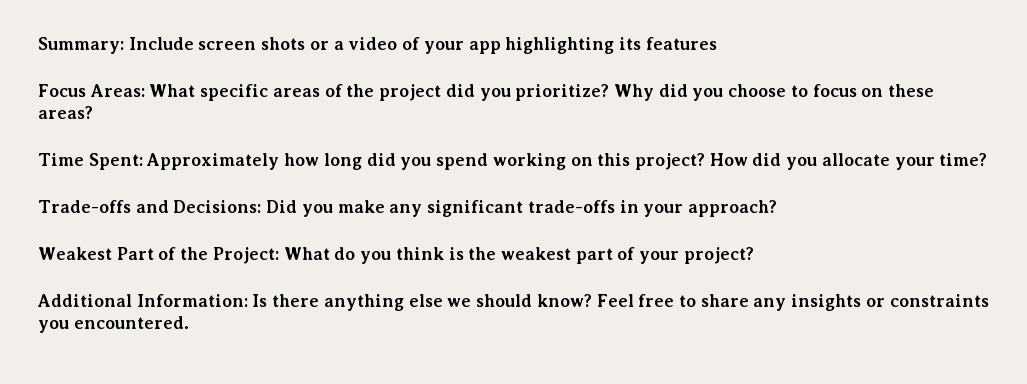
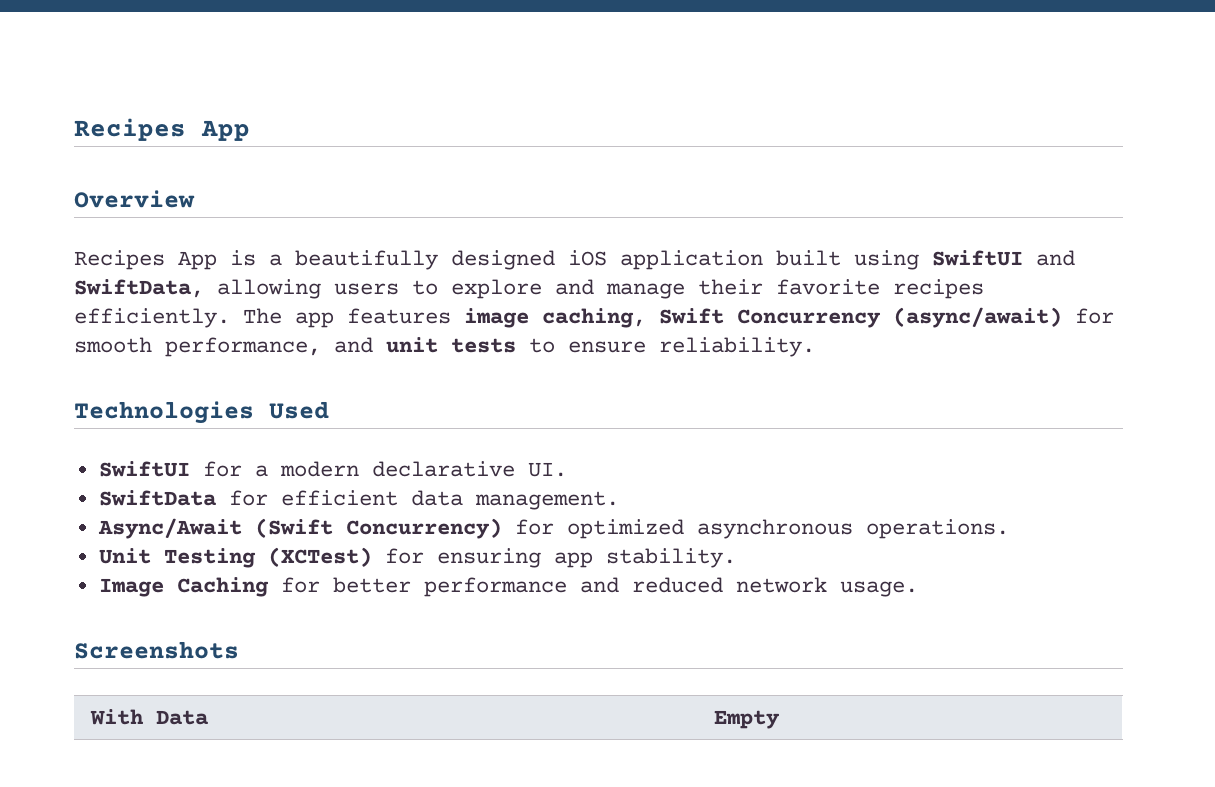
[38,37,717,54] [38,84,935,101] [38,106,93,119] [38,153,988,170] [38,200,777,217] [38,247,754,264] [37,294,989,311] [38,316,189,333] Summary: Include screen shots or a video of your app highlighting its features // Focus Areas: What specific areas of the project did you prioritize? Why did you choose to focus on these areas? // Time Spent: Approximately how long did you spend working on this project? How did you allocate your time? // Trade-offs and Decisions: Did you make any significant trade-offs in your approach? // Weakest Part of the Project: What do you think is the weakest part of your project? // Additional Information: Is there anything else we should know? Feel free to share any insights or constraints you encountered. -> [74,118,250,141] [74,190,195,208] [74,250,1075,270] [74,279,984,299] [74,307,1114,328] [74,337,815,357] [74,401,329,424] [98,461,567,477] [98,490,619,510] [97,518,1009,539] [98,547,736,568] [98,577,918,597] [74,641,239,659] [89,709,208,725] [713,710,780,729] Recipes App // Overview // Recipes App is a beautifully designed iOS application built using SwiftUI and SwiftData, allowing users to explore and manage their favorite recipes efficiently. The app features image caching, Swift Concurrency (async/await) for smooth performance, and unit tests to ensure reliability. // Technologies Used // SwiftUI for a modern declarative UI. // SwiftData for efficient data management. // Async/Await (Swift Concurrency) for optimized asynchronous operations. // Unit Testing (XCTest) for ensuring app stability. // Image Caching for better performance and reduced network usage. // Screenshots // With Data | Empty

